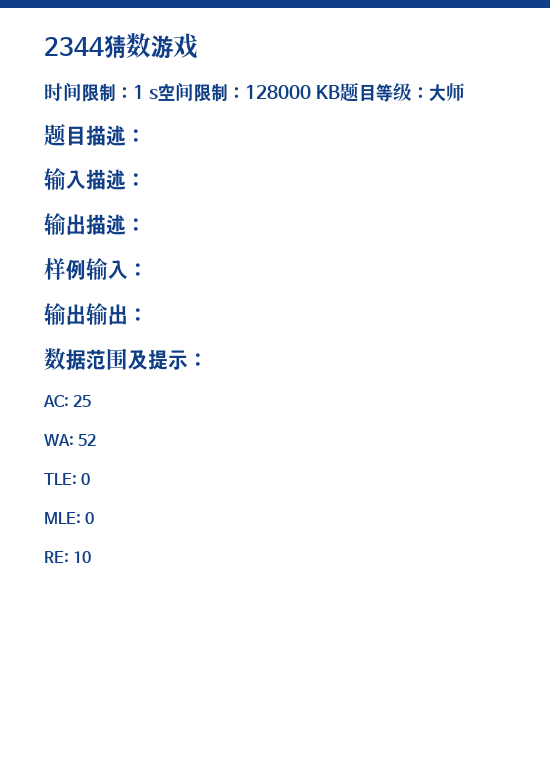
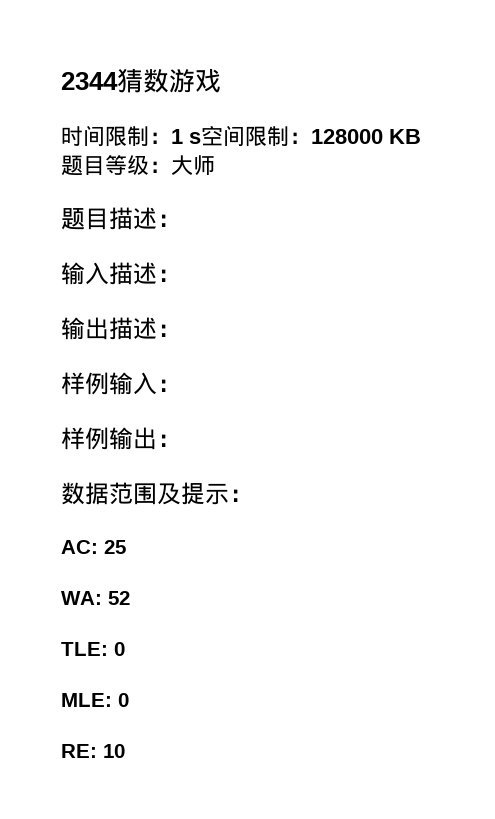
[44,303,86,325] 输出 -> [61,427,109,450] 样例

